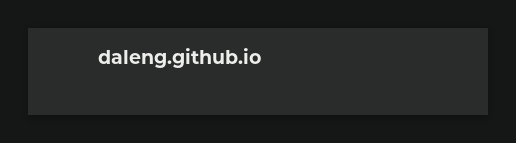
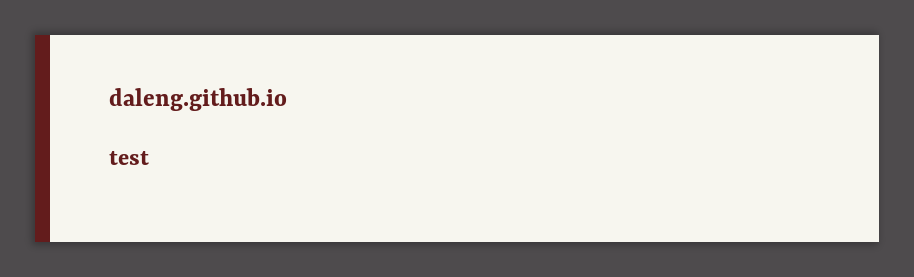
(261, 58) none -> [109,151,149,165] // test

